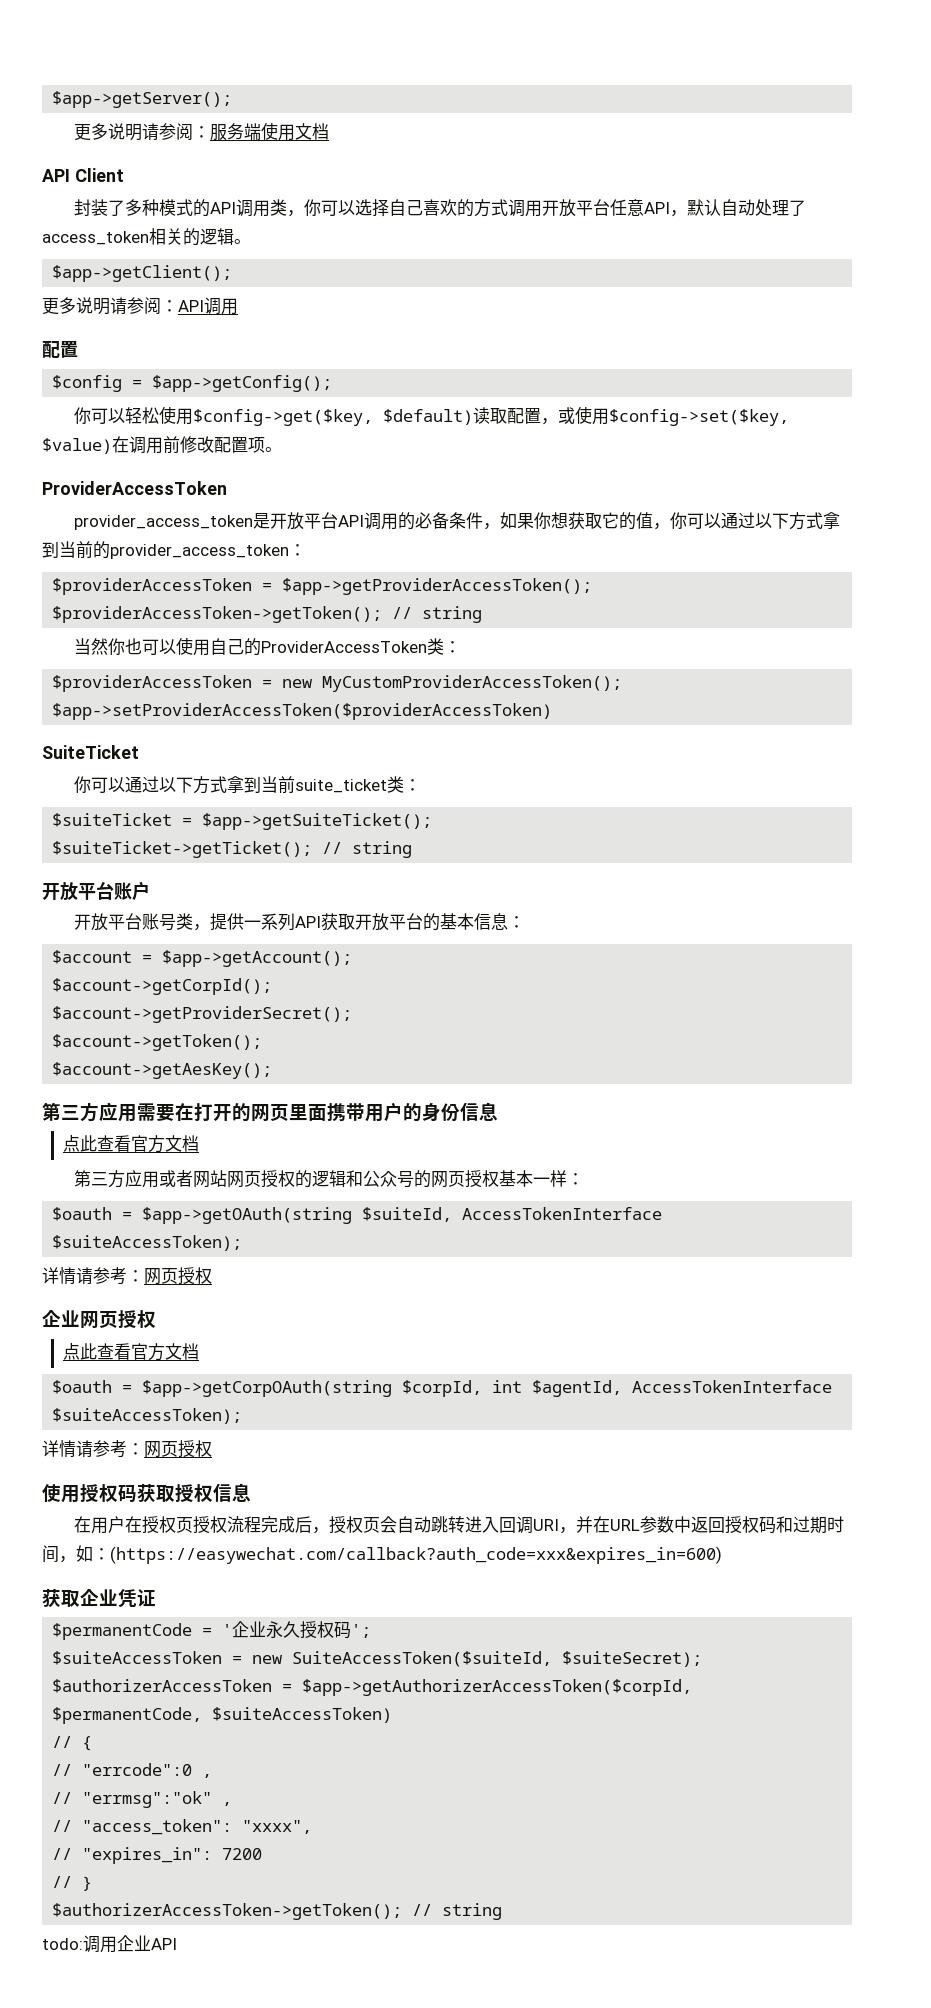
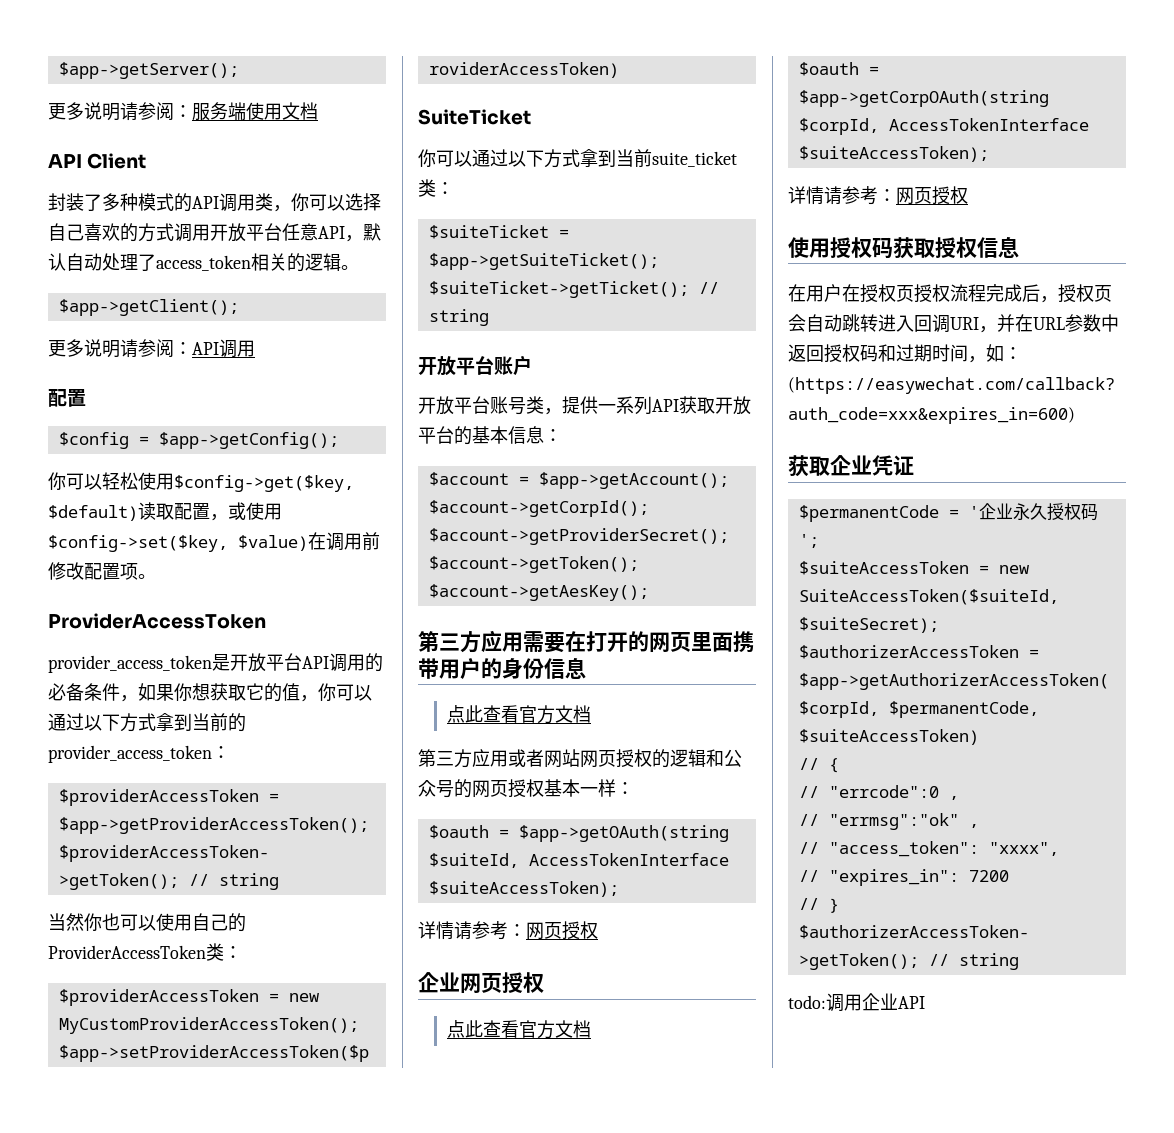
[492,1380,623,1397] int $agentId, -> (879, 126) none

